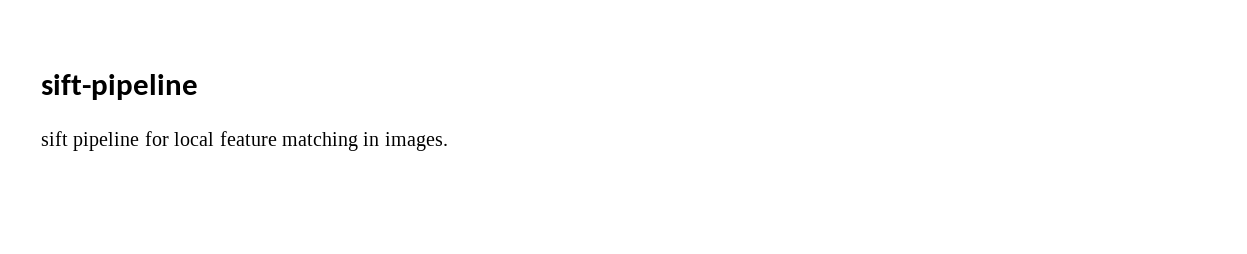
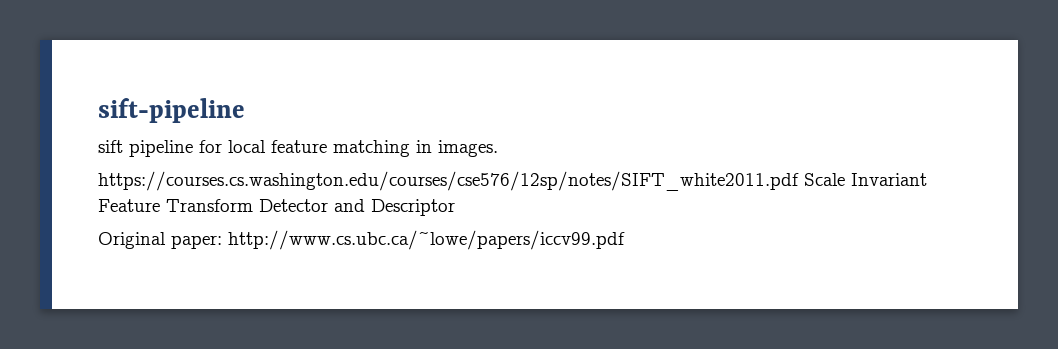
(448, 141) none -> [98,171,927,191] [98,199,455,216] [98,230,625,250] // https://courses.cs.washington.edu/courses/cse576/12sp/notes/SIFT_white2011.pdf Scale Invariant Feature Transform Detector and Descriptor // Original paper: http://www.cs.ubc.ca/~lowe/papers/iccv99.pdf

